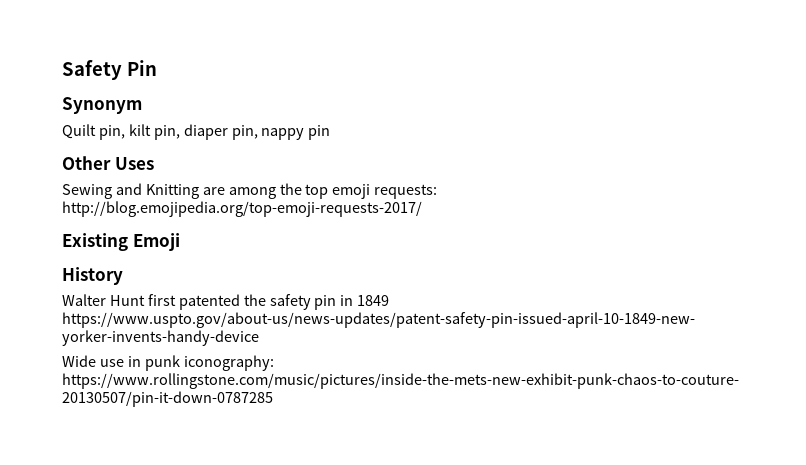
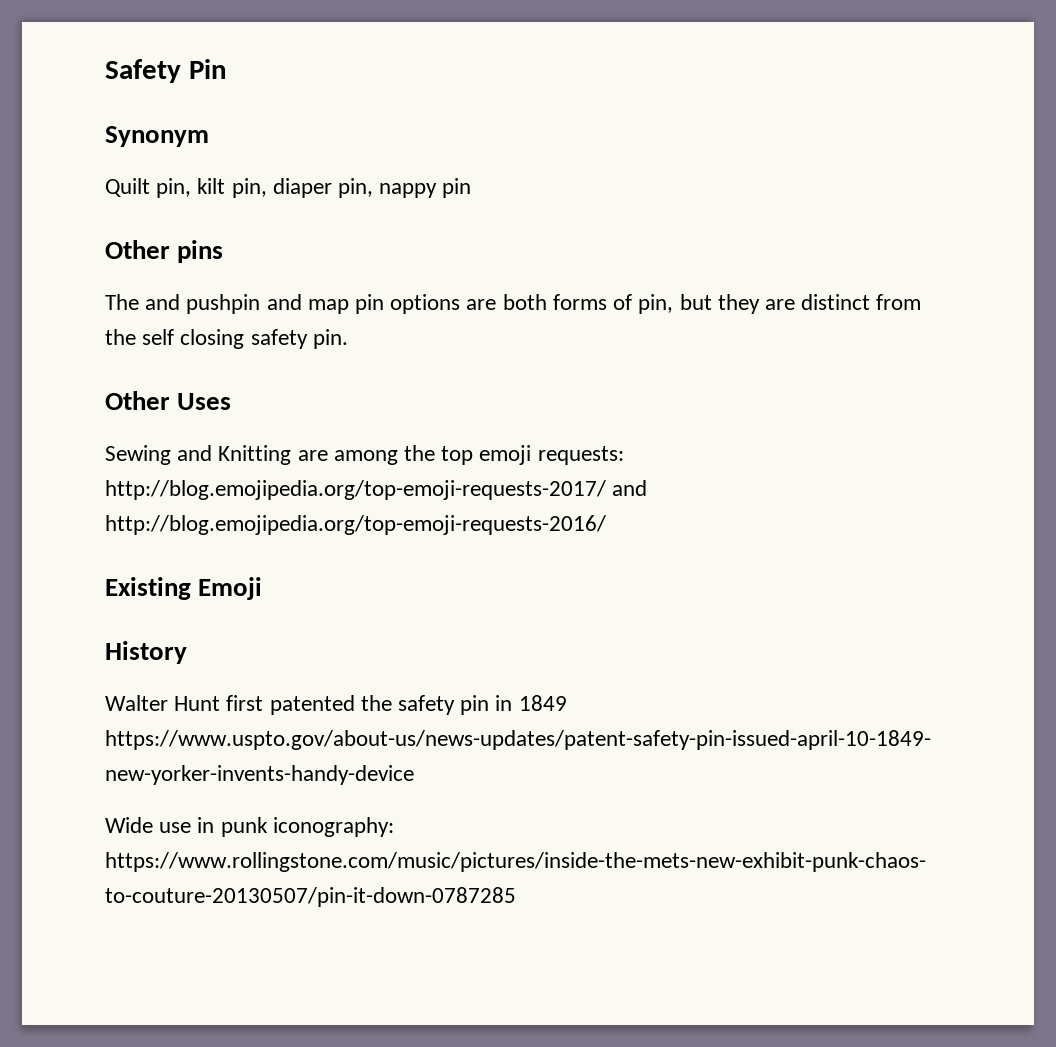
(331, 132) none -> [105,240,224,263] [105,294,922,314] [105,329,348,349] // Other pins // The and pushpin and map pin options are both forms of pin, but they are distinct from the self closing safety pin.
(422, 209) none -> [612,480,648,496] [105,515,606,535] and http://blog.emojipedia.org/top-emoji-requests-2016/

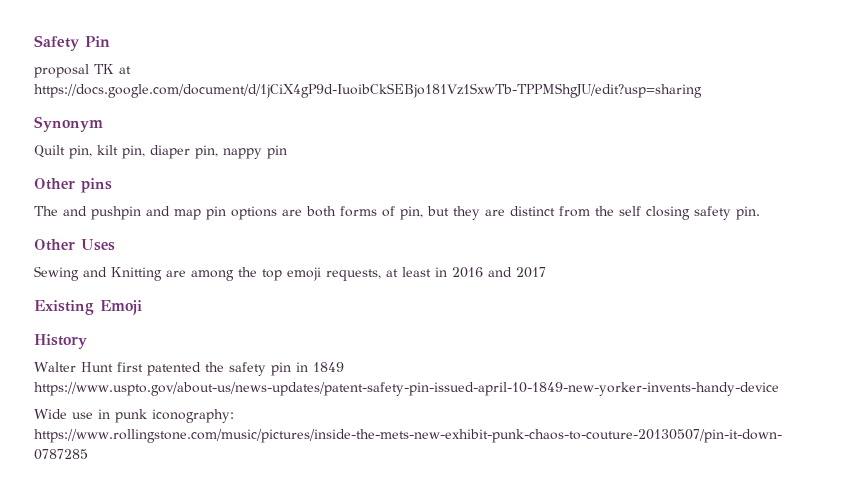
(227, 69) none -> [34,64,131,78] [34,83,702,98] // proposal TK at https://docs.google.com/document/d/1jCiX4gP9d-IuoibCkSEBjo181Vz1SxwTb-TPPMShgJU/edit?usp=sharing
[537,446,624,465] [105,480,648,500] [105,515,606,535] requests: http://blog.emojipedia.org/top-emoji-requests-2017/ and http://blog.emojipedia.org/top-emoji-requests-2016/ -> [326,267,546,281] requests, at least in 2016 and 2017

